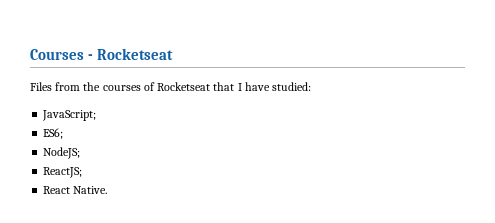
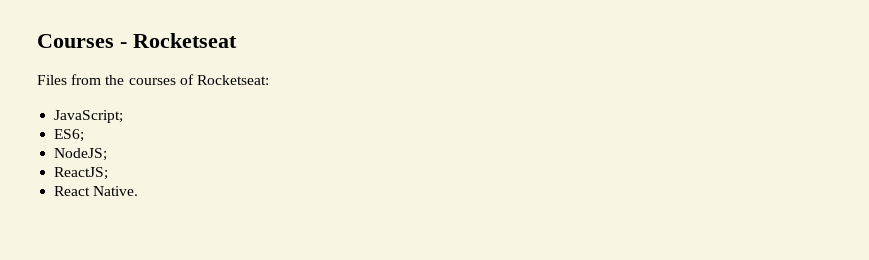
[157,82,312,91] Rocketseat that I have studied: -> [196,75,269,85] Rocketseat:

